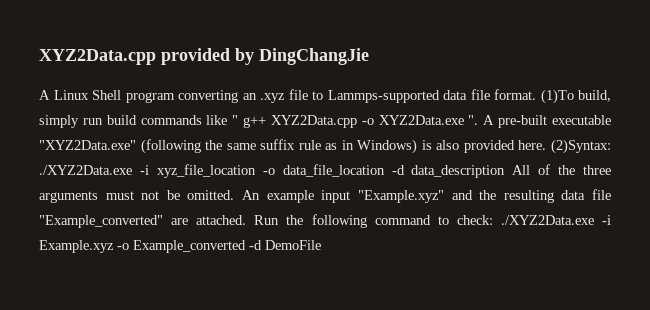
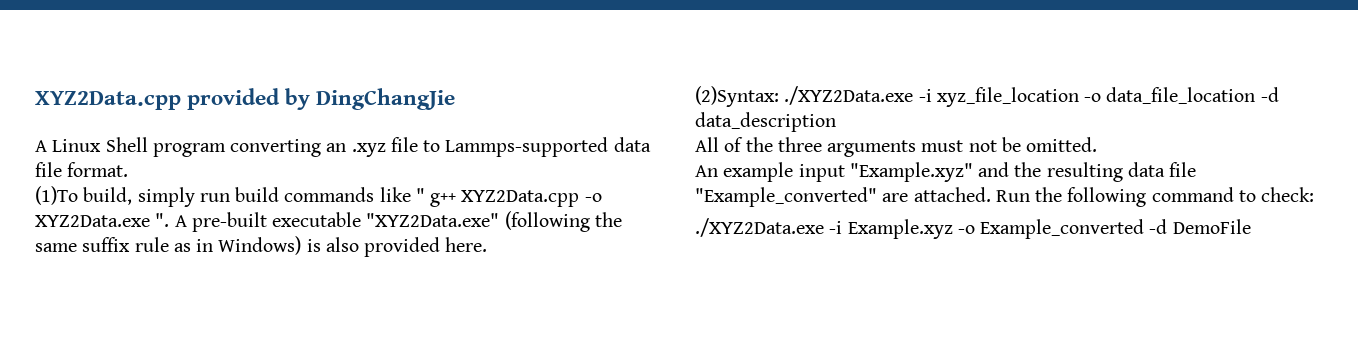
(536, 94) none -> (129, 169) //
(547, 145) none -> (488, 244) //
(506, 171) none -> (836, 122) //
(235, 195) none -> (1098, 144) //
(493, 220) none -> (1315, 194) //

